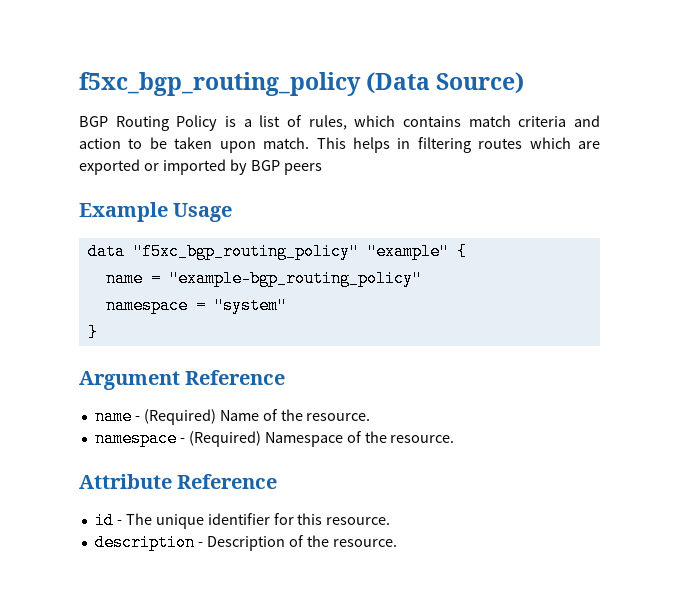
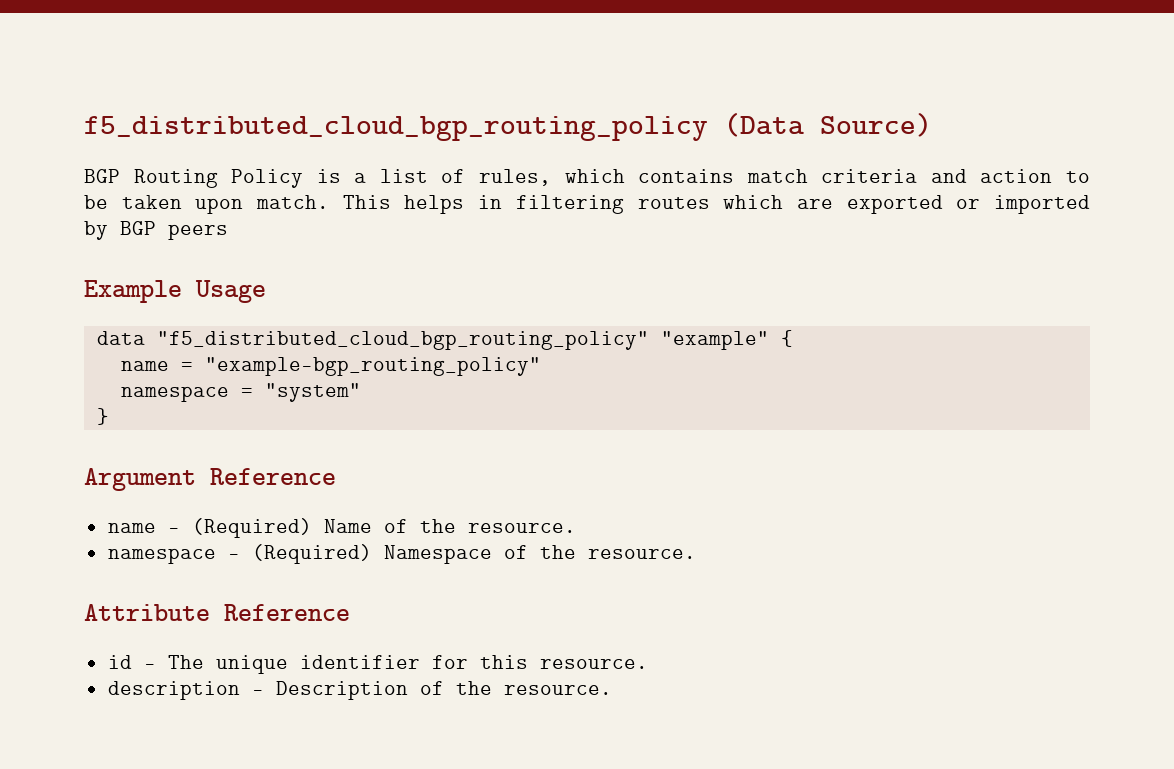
[79,72,361,96] f5xc_bgp_routing_policy -> [84,116,708,141] f5_distributed_cloud_bgp_routing_policy
[132,243,359,260] "f5xc_bgp_routing_policy" -> [156,331,649,350] "f5_distributed_cloud_bgp_routing_policy"

